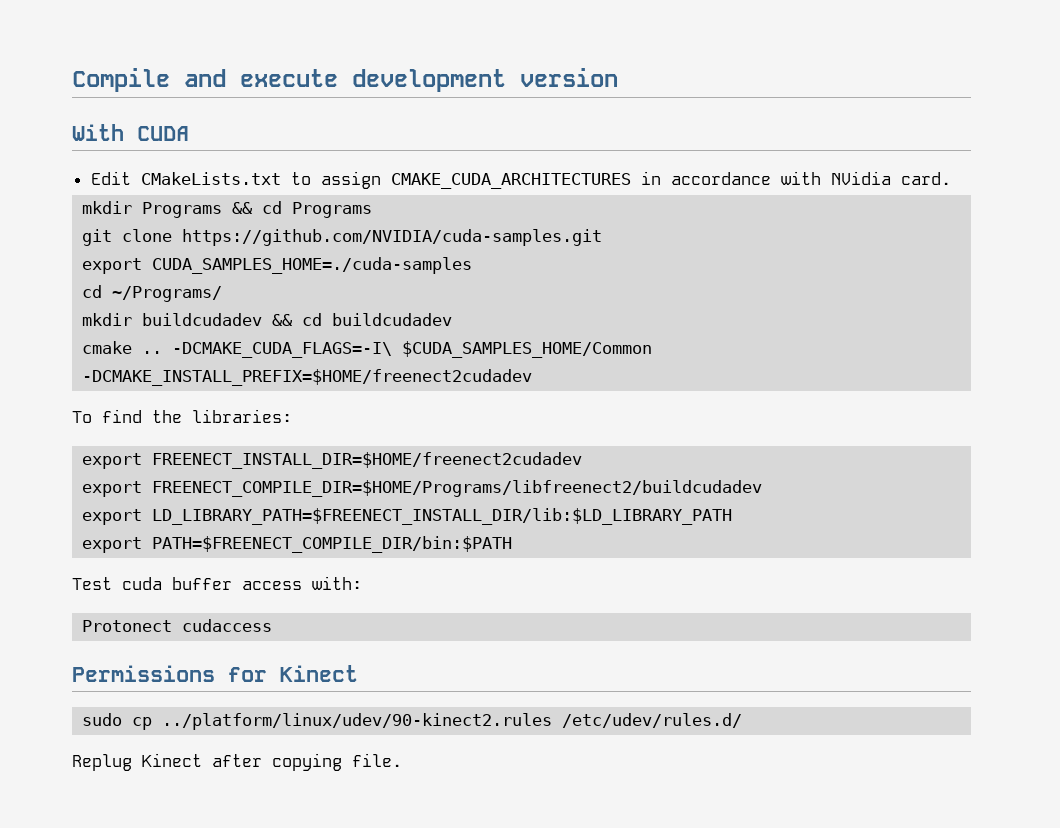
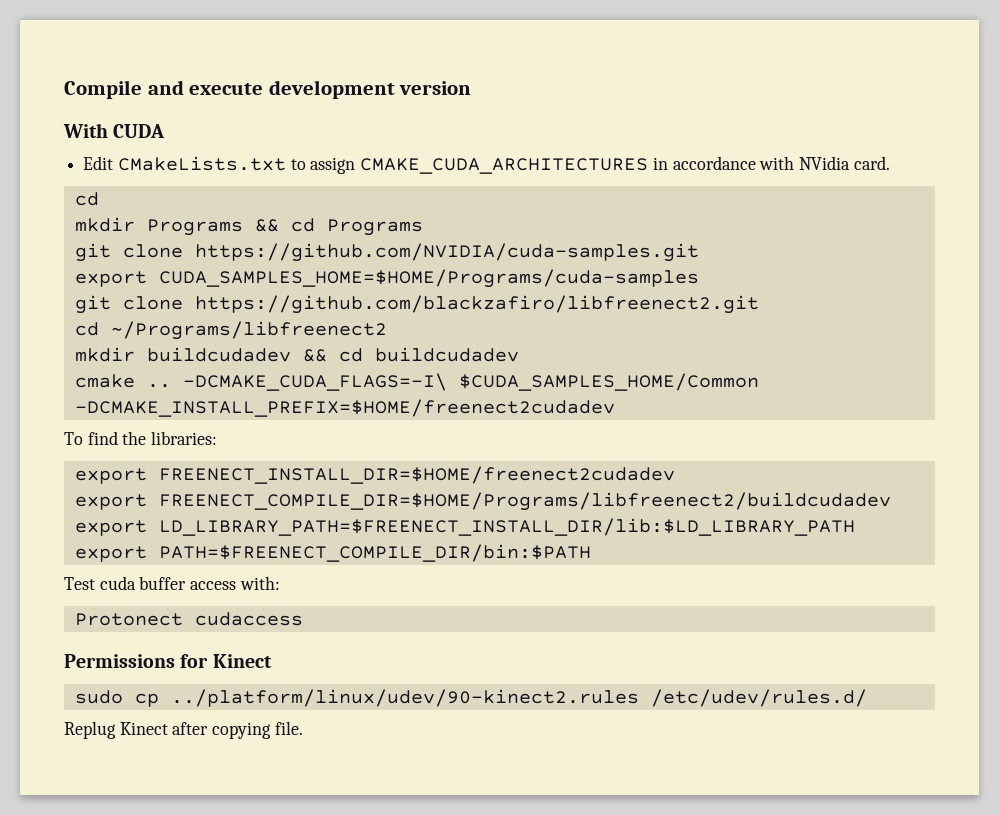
(951, 178) none -> [74,192,99,206] // cd
[152,257,473,274] [82,285,223,302] CUDA_SAMPLES_HOME=./cuda-samples // cd ~/Programs/ -> [158,269,699,288] [74,295,759,314] [74,321,387,340] CUDA_SAMPLES_HOME=$HOME/Programs/cuda-samples // git clone https://github.com/blackzafiro/libfreenect2.git // cd ~/Programs/libfreenect2

